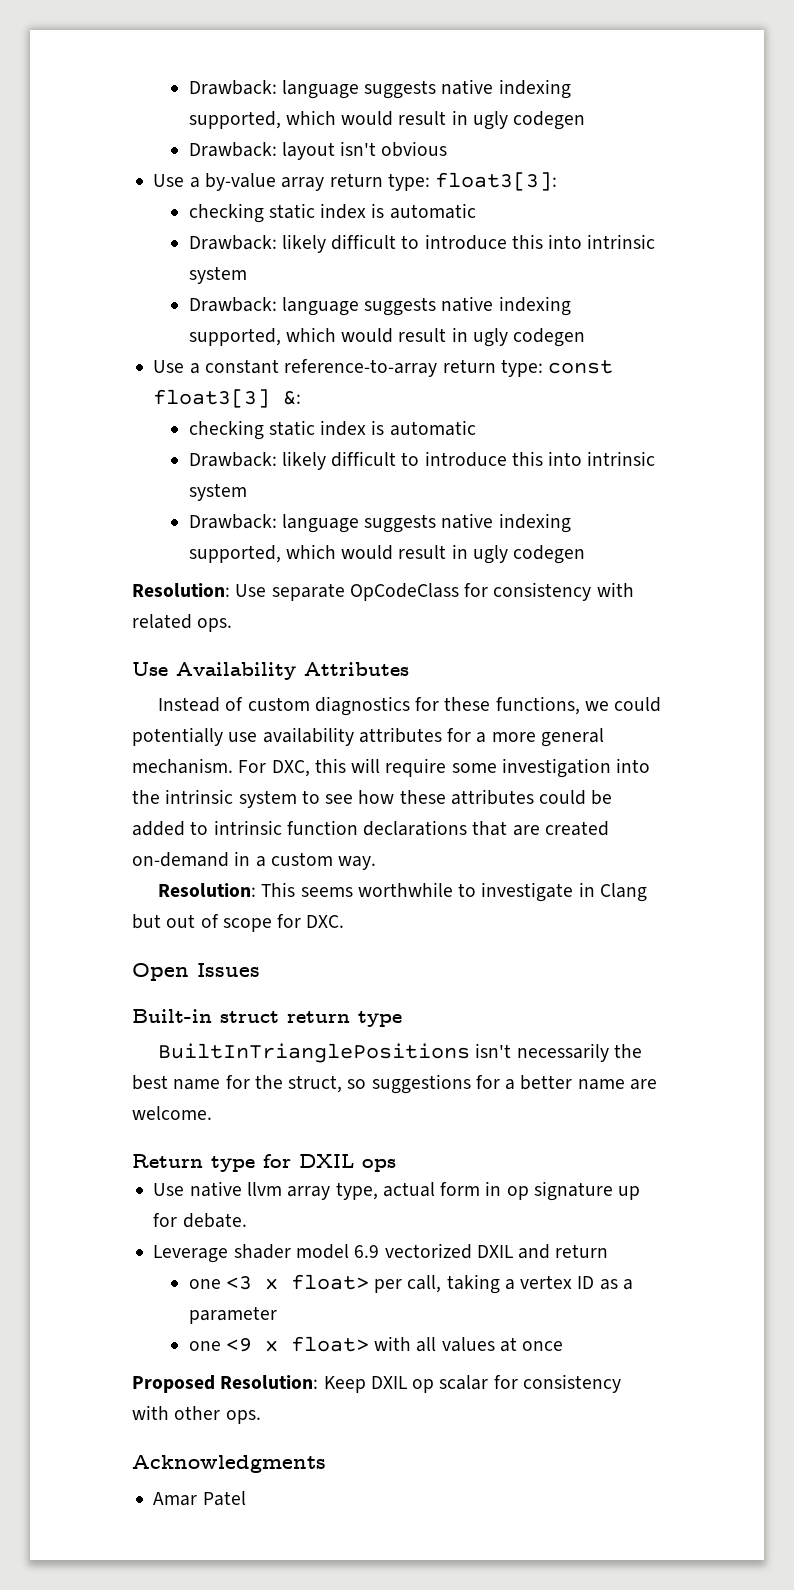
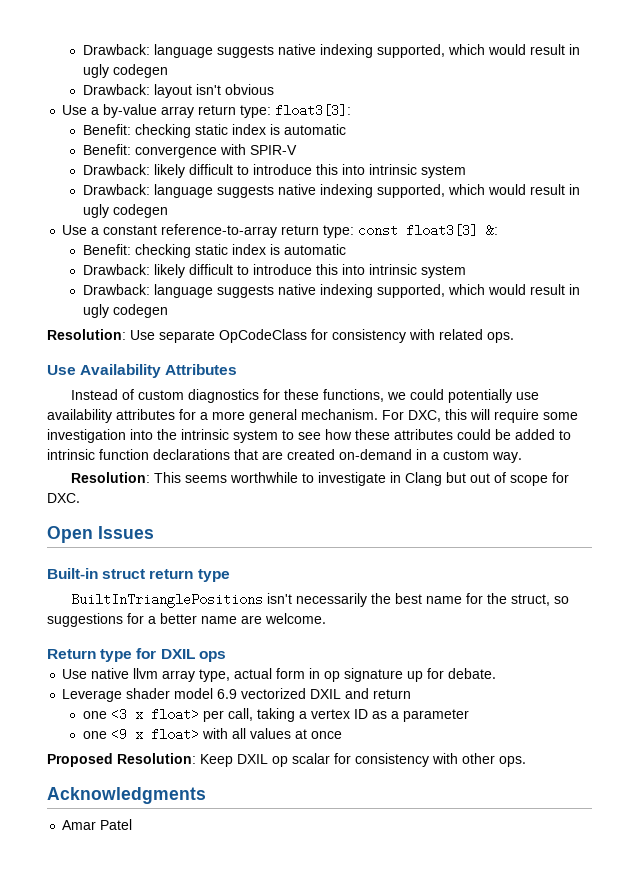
[188,203,476,223] checking static index is automatic -> [82,124,346,138] [82,144,297,158] Benefit: checking static index is automatic // Benefit: convergence with SPIR-V
(302, 398) none -> [82,244,131,255] Benefit:

